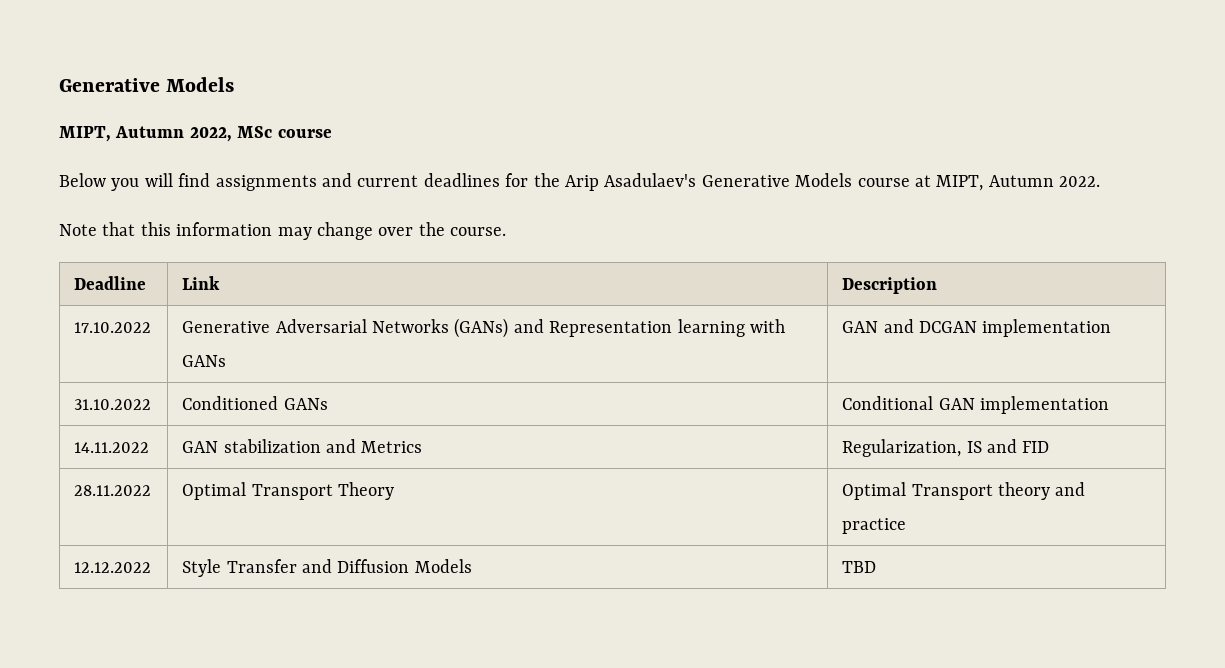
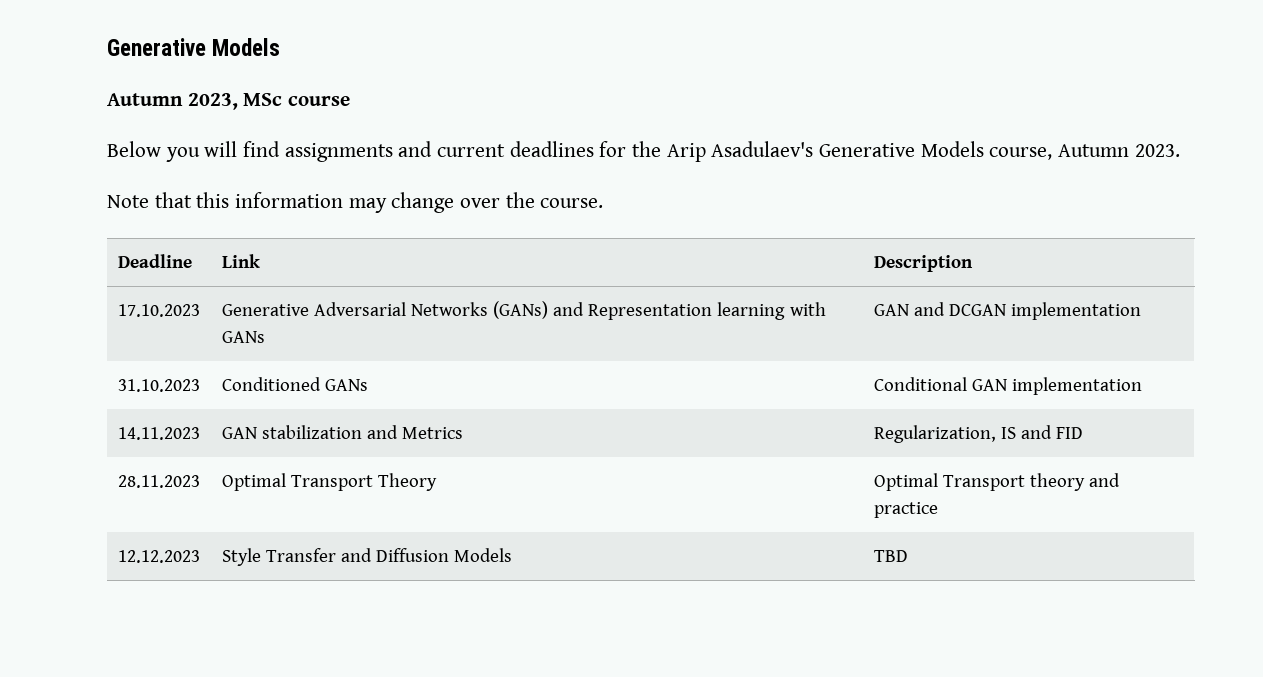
[59,126,232,142] MIPT, Autumn 2022, -> [107,93,238,110] Autumn 2023,
[857,175,1101,191] course at MIPT, Autumn 2022. -> [989,144,1180,160] course, Autumn 2023.
[74,322,152,333] 17.10.2022 -> [117,304,200,317] 17.10.2023
[74,399,152,410] 31.10.2022 -> [117,379,200,392] 31.10.2023
[74,442,150,453] 14.11.2022 -> [117,427,200,440] 14.11.2023
[74,485,152,496] 28.11.2022 -> [117,475,200,488] 28.11.2023
[74,562,152,573] 12.12.2022 -> [117,550,200,563] 12.12.2023

